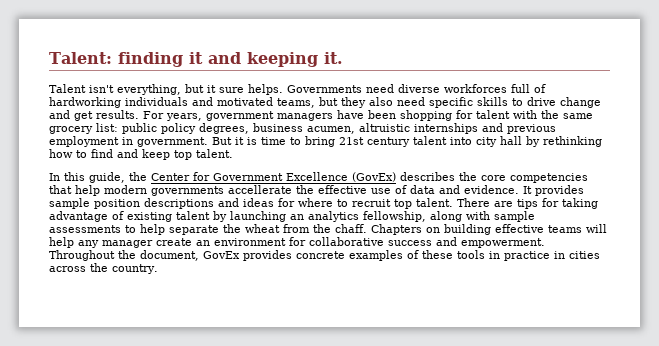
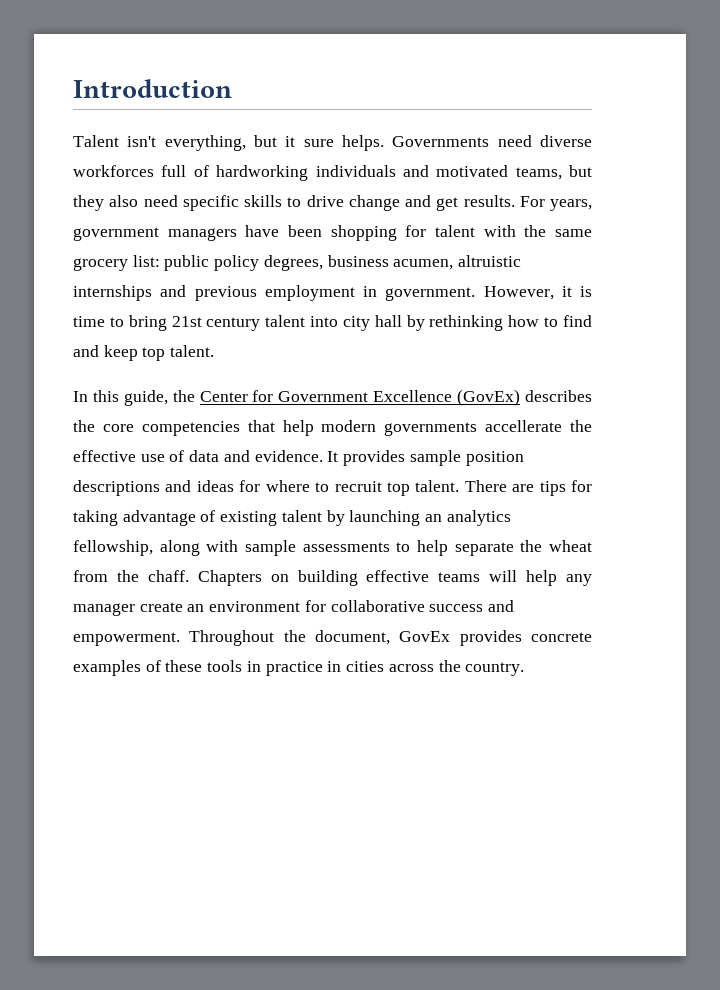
[49,52,343,67] Talent: finding it and keeping it. -> [73,79,232,98] Introduction
[212,137,232,145] But -> [483,286,554,300] However,

